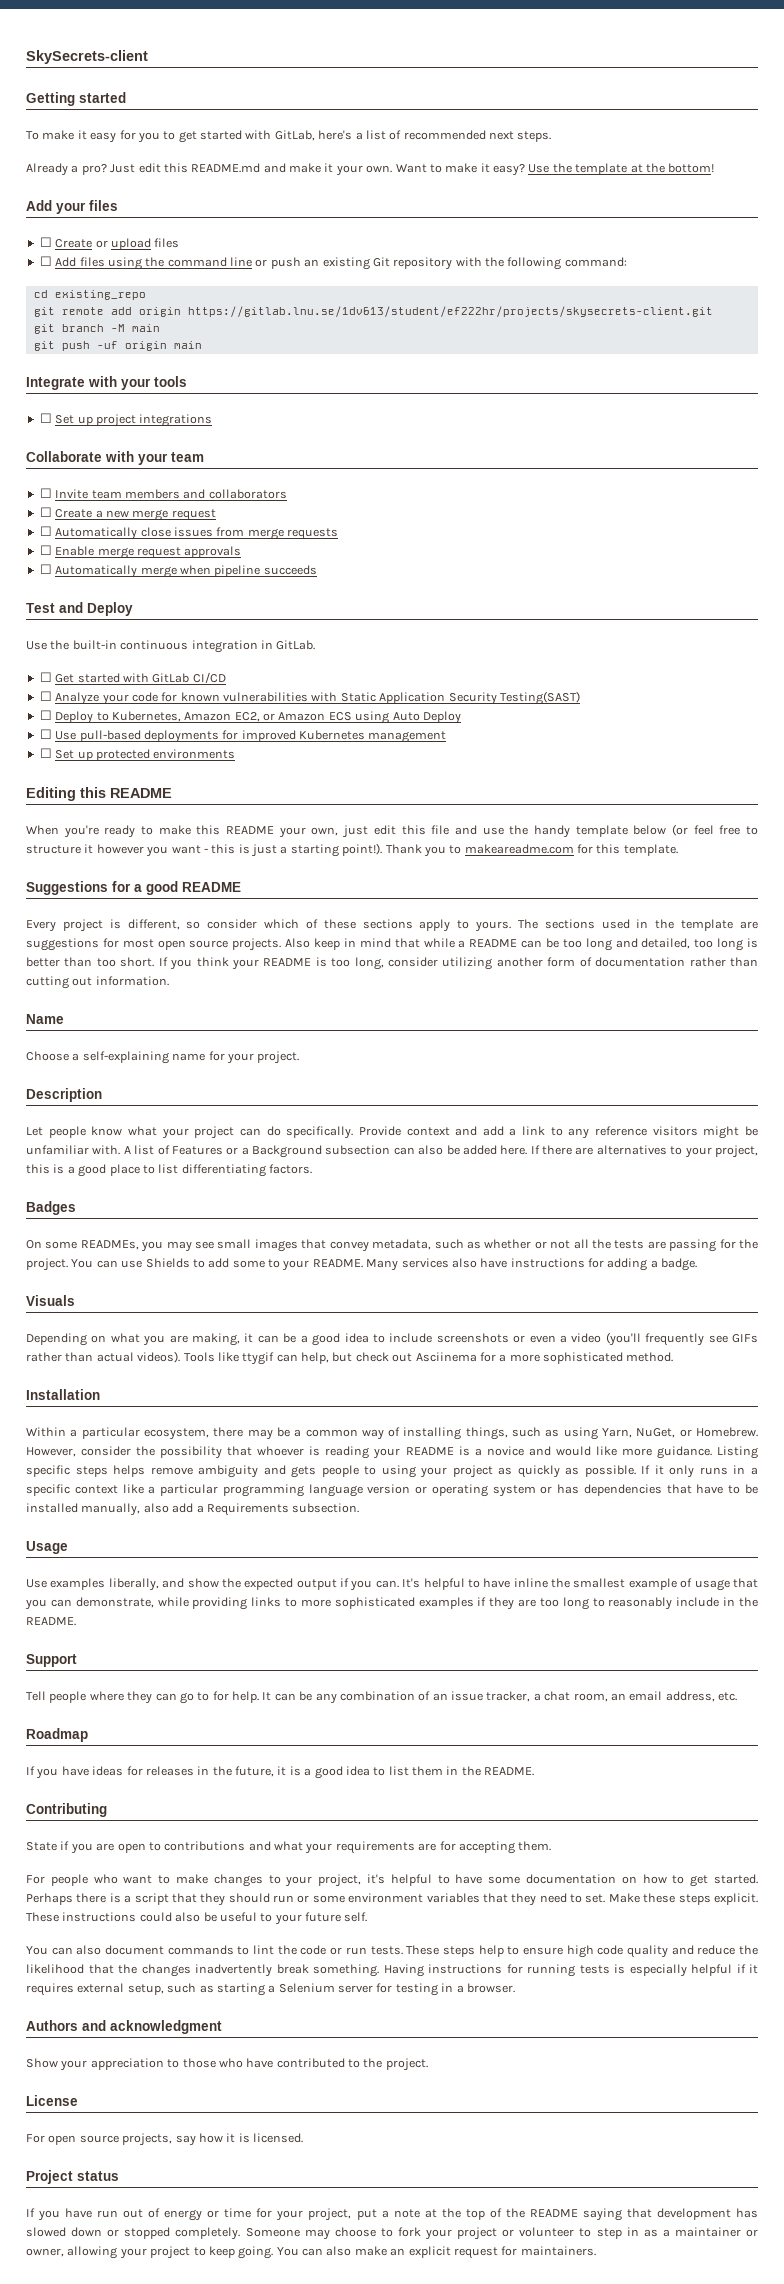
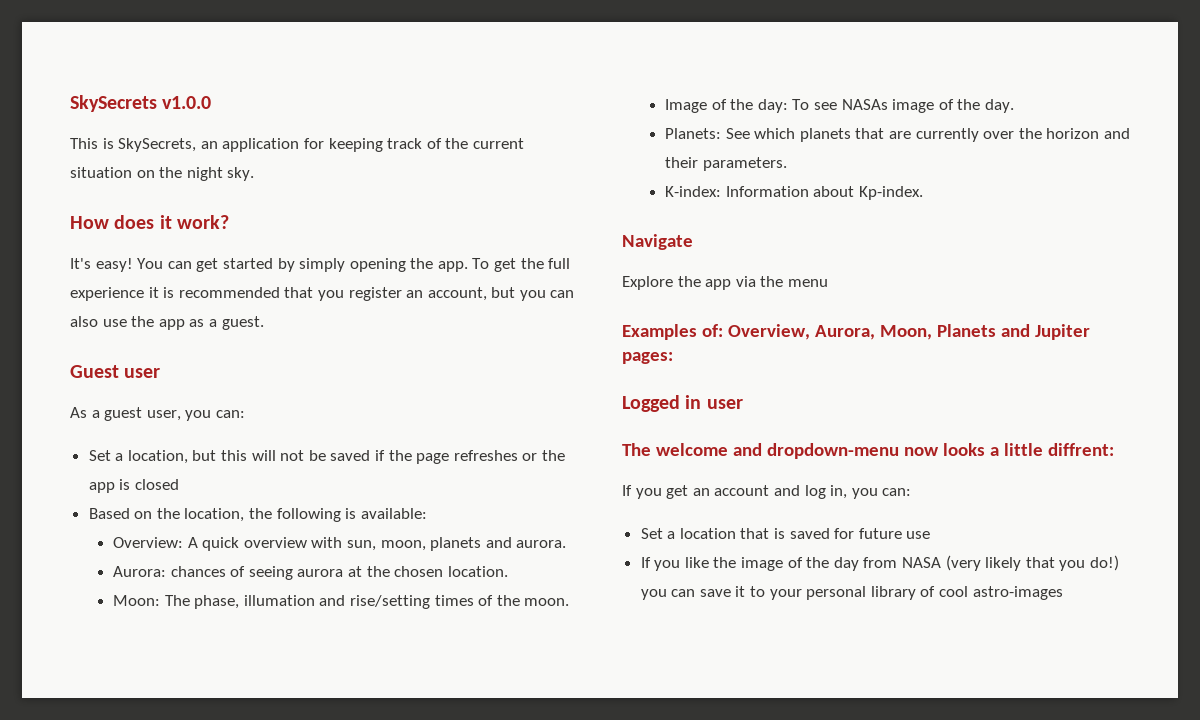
[26,50,148,64] [26,92,126,106] [26,130,552,143] [26,163,715,176] [26,200,118,214] [39,237,180,250] [39,256,627,270] [33,290,146,300] [33,306,713,317] [33,324,160,334] [33,341,202,351] [26,376,187,390] [39,413,213,427] [26,451,204,465] [39,488,287,499] [39,507,216,521] [39,526,338,540] [39,545,242,559] [39,564,317,578] [26,602,133,616] [26,640,316,653] [39,672,226,683] [39,691,580,705] [39,710,461,724] [39,729,447,743] [39,748,236,761] [26,787,172,801] [26,824,758,838] [26,843,678,857] [26,881,241,895] [26,919,759,932] [26,938,759,951] [26,957,759,970] [26,976,169,989] [26,1014,64,1024] [26,1051,300,1064] [26,1088,102,1102] [26,1126,758,1139] [26,1145,759,1158] [26,1164,312,1177] [26,1201,76,1215] [26,1239,758,1252] [26,1258,698,1271] [26,1295,75,1306] [26,1332,758,1346] [26,1351,674,1365] [26,1389,100,1400] [26,1427,758,1440] [26,1446,758,1459] [26,1465,758,1478] [26,1484,758,1497] [26,1503,360,1516] [26,1541,68,1554] [26,1578,759,1591] [25,1597,759,1610] [26,1617,76,1626] [26,1654,77,1667] [26,1691,737,1704] [26,1728,88,1742] [26,1766,535,1779] [26,1803,107,1817] [26,1841,552,1854] [26,1874,758,1887] [26,1893,759,1906] [26,1912,368,1925] [26,1945,758,1958] [26,1964,758,1977] [26,1983,515,1996] [26,2020,222,2034] [26,2058,428,2071] [26,2095,78,2106] [26,2133,303,2146] [26,2170,119,2184] [26,2208,758,2221] [26,2227,759,2240] [26,2246,596,2259] SkySecrets-client // Getting started // To make it easy for you to get started with GitLab, here's a list of recommended next steps. // Already a pro? Just edit this README.md and make it your own. Want to make it easy? Use the template at the bottom! // Add your files // ☐ Create or upload files // ☐ Add files using the command line or push an existing Git repository with the following command: // cd existing_repo // git remote add origin https://gitlab.lnu.se/1dv613/student/ef222hr/projects/skysecrets-client.git // git branch -M main // git push -uf origin main // Integrate with your tools // ☐ Set up project integrations // Collaborate with your team // ☐ Invite team members and collaborators // ☐ Create a new merge request // ☐ Automatically close issues from merge requests // ☐ Enable merge request approvals // ☐ Automatically merge when pipeline succeeds // Test and Deploy // Use the built-in continuous integration in GitLab. // ☐ Get started with GitLab CI/CD // ☐ Analyze your code for known vulnerabilities with Static Application Security Testing(SAST) // ☐ Deploy to Kubernetes, Amazon EC2, or Amazon ECS using Auto Deploy // ☐ Use pull-based deployments for improved Kubernetes management // ☐ Set up protected environments // Editing this README // When you're ready to make this README your own, just edit this file and use the handy template below (or feel free to structure it however you want - this is just a starting point!). Thank you to makeareadme.com for this template. // Suggestions for a good README // Every project is different, so consider which of these sections apply to yours. The sections used in the template are suggestions for most open source projects. Also keep in mind that while a README can be too long and detailed, too long is better than too short. If you think your README is too long, consider utilizing another form of documentation rather than cutting out information. // Name // Choose a self-explaining name for your project. // Description // Let people know what your project can do specifically. Provide context and add a link to any reference visitors might be unfamiliar with. A list of Features or a Background subsection can also be added here. If there are alternatives to your project, this is a good place to list differentiating factors. // Badges // On some READMEs, you may see small images that convey metadata, such as whether or not all the tests are passing for the project. You can use Shields to add some to your README. Many services also have instructions for adding a badge. // Visuals // Depending on what you are making, it can be a good idea to include screenshots or even a video (you'll frequently see GIFs rather than actual videos). Tools like ttygif can help, but check out Asciinema for a more sophisticated method. // Installation // Within a particular ecosystem, there may be a common way of installing things, such as using Yarn, NuGet, or Homebrew. However, consider the possibility that whoever is reading your README is a novice and would like more guidance. Listing specific steps helps remove ambiguity and gets people to using your project as quickly as possible. If it only runs in a specific context like a particular programming language version or operating system or has dependencies that have to be installed manually, also add a Requirements subsection. // Usage // Use examples liberally, and show the expected output if you can. It's helpful to have inline the smallest example of usage that you can demonstrate, while providing links to more sophisticated examples if they are too long to reasonably include in the README. // Support // Tell people where they can go to for help. It can be any combination of an issue tracker, a chat room, an email address, etc. // Roadmap // If you have ideas for releases in the future, it is a good idea to list them in the README. // Contributing // State if you are open to contributions and what your requirements are for accepting them. // For people who want to make changes to your project, it's helpful to have some documentation on how to get started. Perhaps there is a script that they should run or some environment variables that they need to set. Make these steps explicit. These instructions could also be useful to your future self. // You can also document commands to lint the code or run tests. These steps help to ensure high code quality and reduce the likelihood that the changes inadvertently break something. Having instructions for running tests is especially helpful if it requires external setup, such as starting a Selenium server for testing in a browser. // Authors and acknowledgment // Show your appreciation to those who have contributed to the project. // License // For open source projects, say how it is licensed. // Project status // If you have run out of energy or time for your project, put a note at the top of the README saying that development has slowed down or stopped completely. Someone may choose to fork your project or volunteer to step in as a maintainer or owner, allowing your project to keep going. You can also make an explicit request for maintainers. -> [70,95,212,112] [70,138,524,152] [70,167,255,181] [70,215,230,229] [70,258,571,272] [70,287,575,301] [70,316,264,330] [70,365,161,378] [70,407,245,421] [88,450,565,464] [88,479,179,493] [88,508,427,522] [113,537,567,551] [113,566,508,580] [113,595,570,609] [665,99,1014,113] [665,128,1130,142] [665,157,787,171] [665,186,923,200] [622,234,693,250] [622,276,828,290] [622,324,1090,340] [622,352,673,364] [622,395,743,412] [622,443,1114,459] [622,485,912,499] [640,528,931,539] [640,555,1119,571] [640,586,1063,600] SkySecrets v1.0.0 // This is SkySecrets, an application for keeping track of the current situation on the night sky. // How does it work? // It's easy! You can get started by simply opening the app. To get the full experience it is recommended that you register an account, but you can also use the app as a guest. // Guest user // As a guest user, you can: // Set a location, but this will not be saved if the page refreshes or the app is closed // Based on the location, the following is available: // Overview: A quick overview with sun, moon, planets and aurora. // Aurora: chances of seeing aurora at the chosen location. // Moon: The phase, illumation and rise/setting times of the moon. // Image of the day: To see NASAs image of the day. // Planets: See which planets that are currently over the horizon and their parameters. // K-index: Information about Kp-index. // Navigate // Explore the app via the menu // Examples of: Overview, Aurora, Moon, Planets and Jupiter pages: // Logged in user // The welcome and dropdown-menu now looks a little diffrent: // If you get an account and log in, you can: // Set a location that is saved for future use // If you like the image of the day from NASA (very likely that you do!) you can save it to your personal library of cool astro-images

